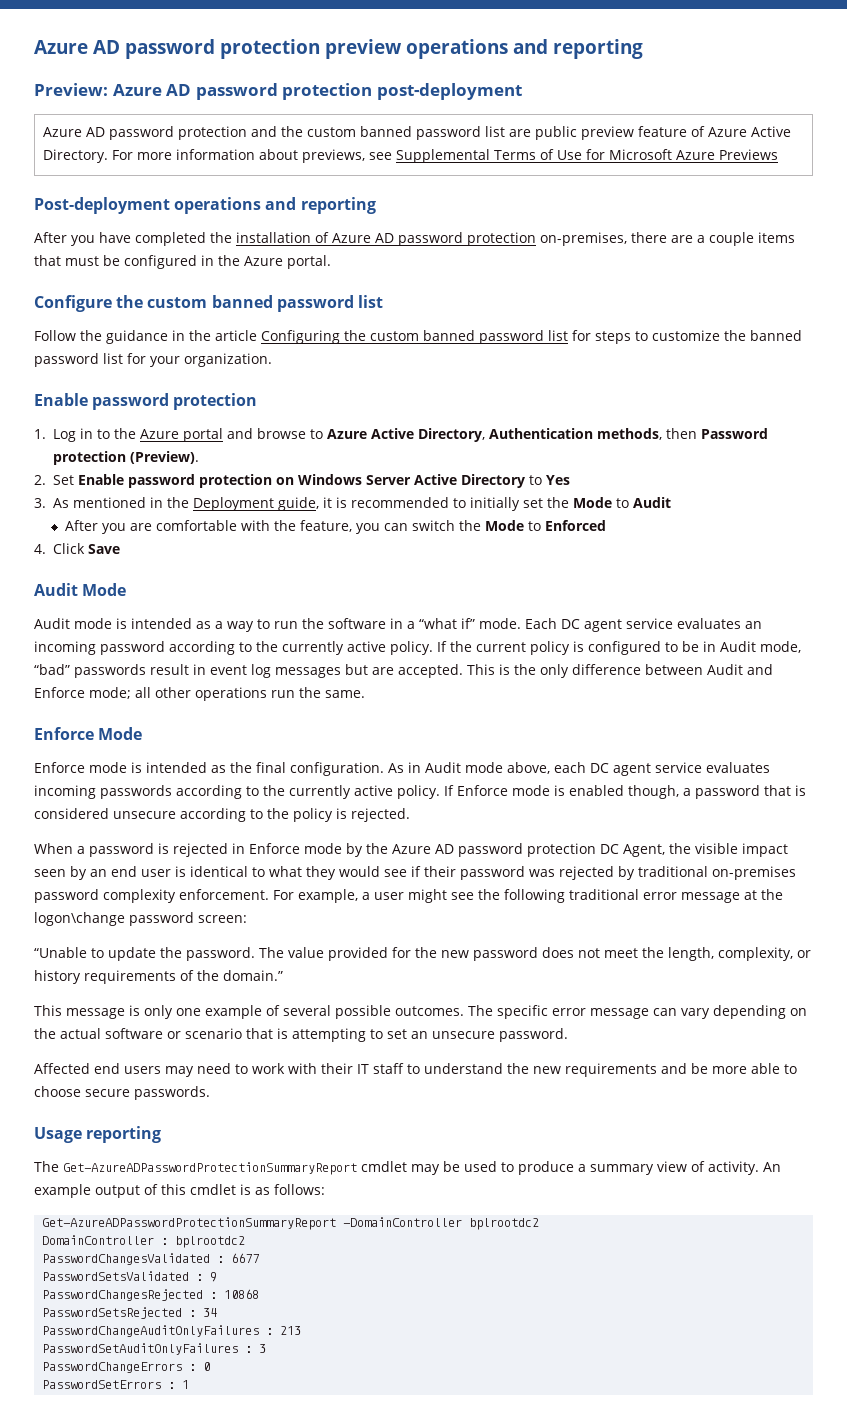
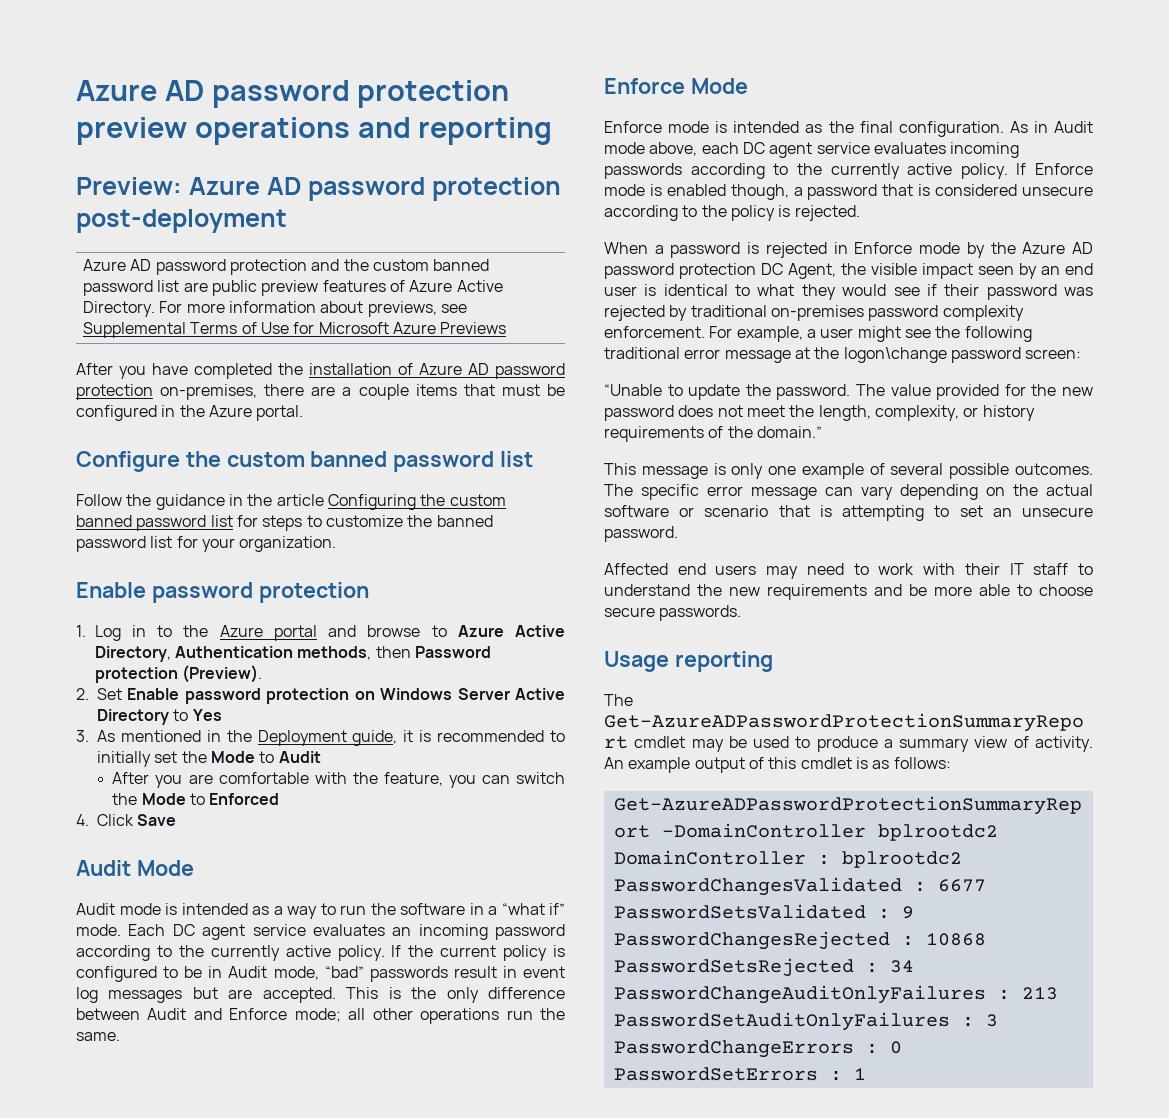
[637,126,687,137] feature -> [322,280,386,292] features
[34,197,376,214] // Post-deployment operations and reporting -> (507, 328) none

